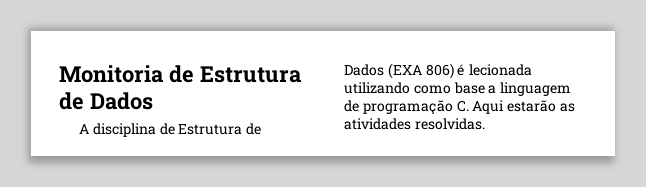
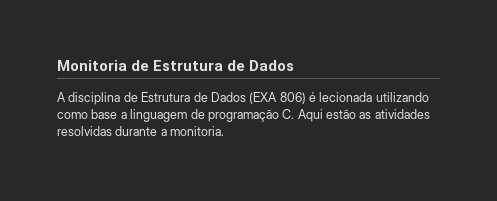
[507,100,557,112] estarão -> [326,109,356,119] estão
[414,118,485,130] resolvidas. -> [57,126,225,136] resolvidas durante a monitoria.

